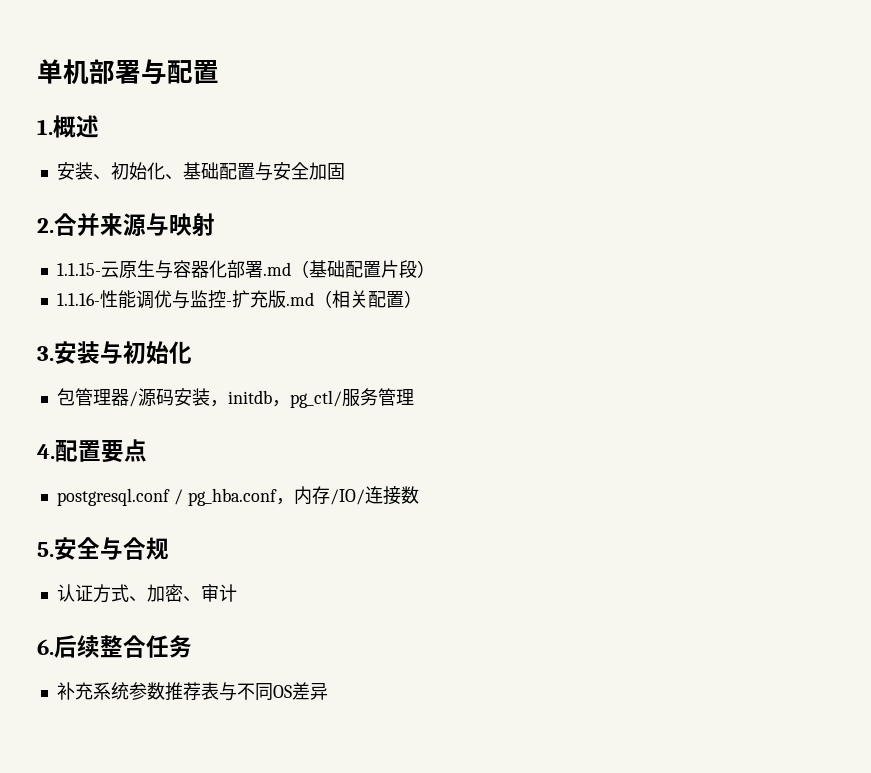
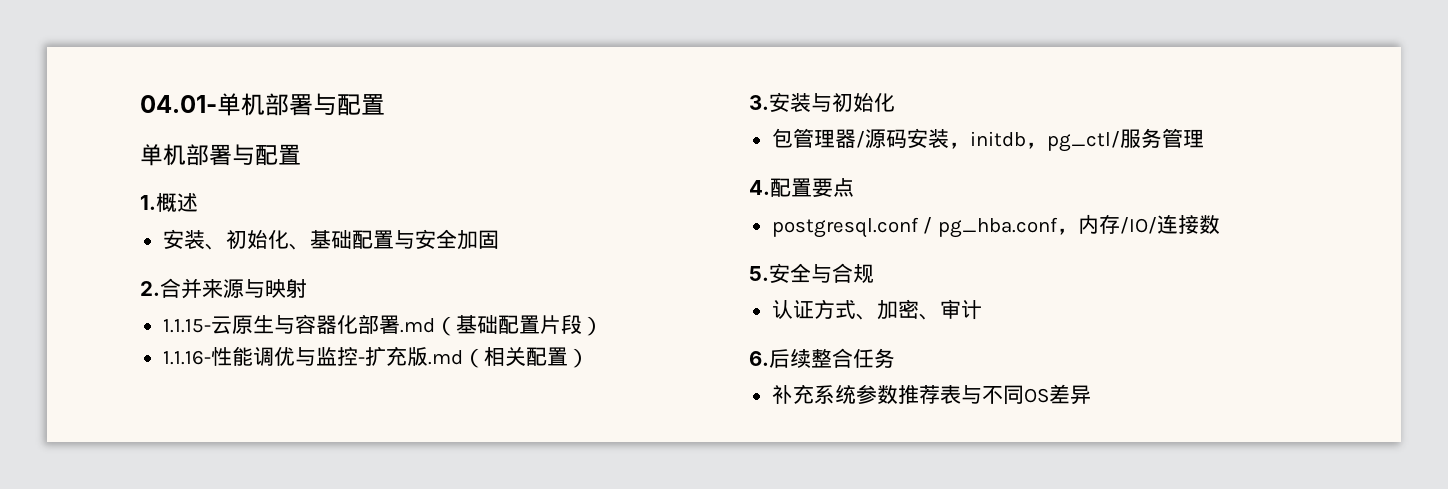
(37, 71) none -> [140,93,385,116] 04.01-单机部署与配置 //

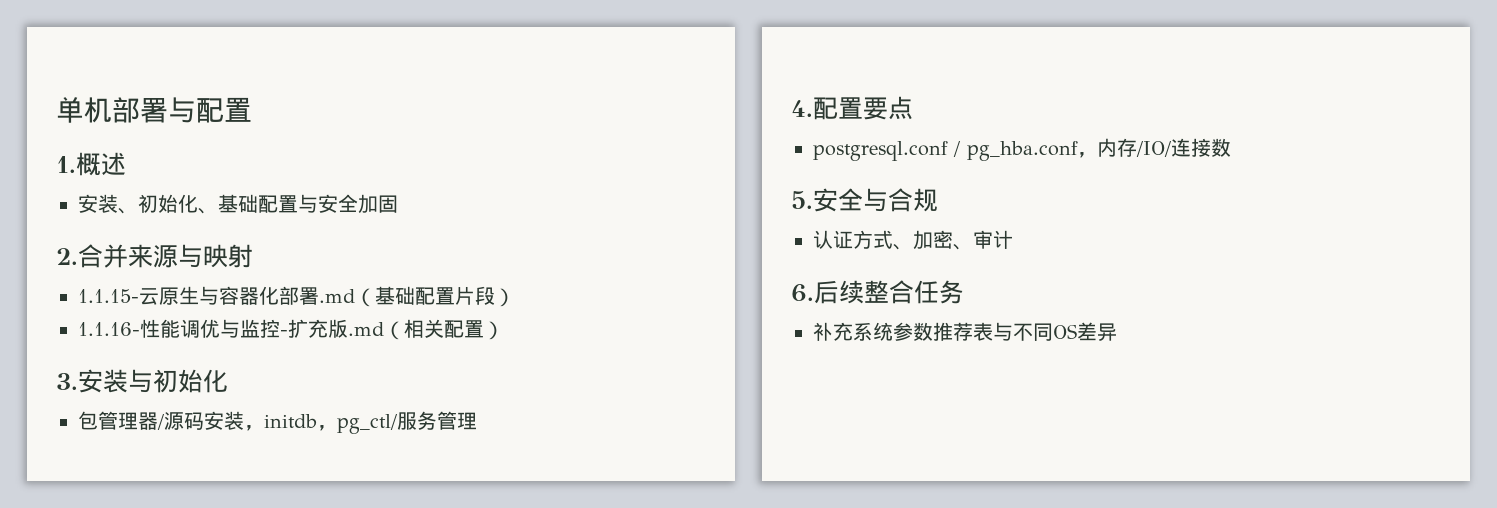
[140,93,385,116] 04.01-单机部署与配置 // -> (56, 110) none

